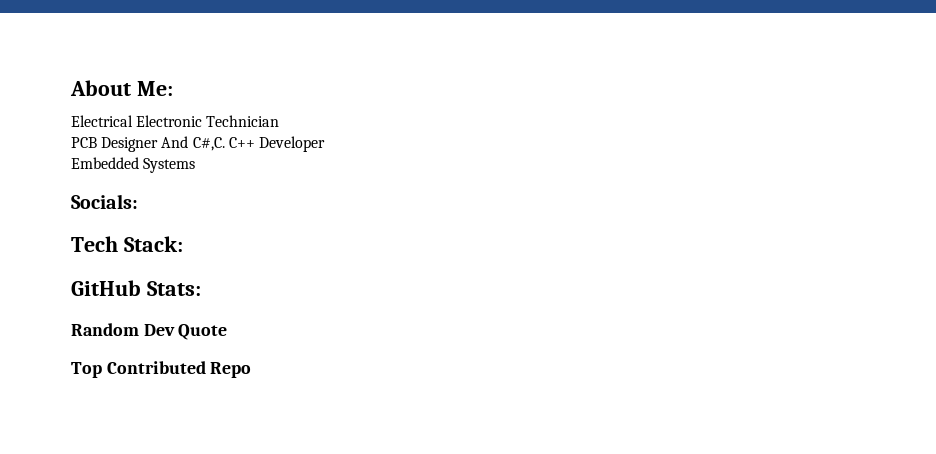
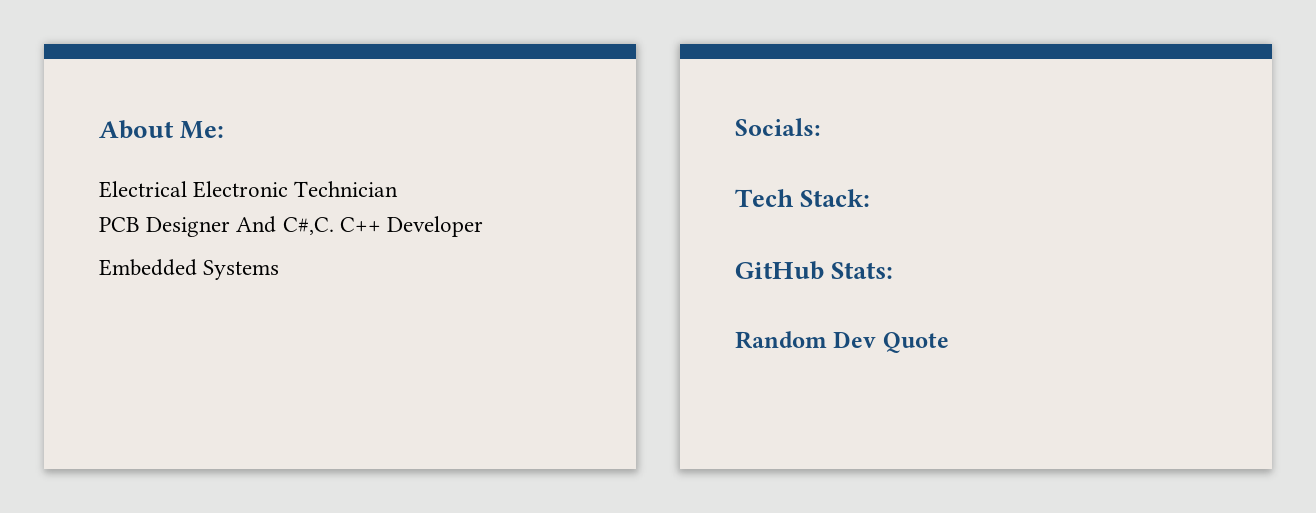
[71,361,252,378] // Top Contributed Repo -> (949, 342) none

